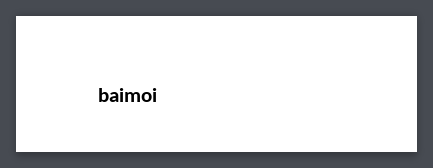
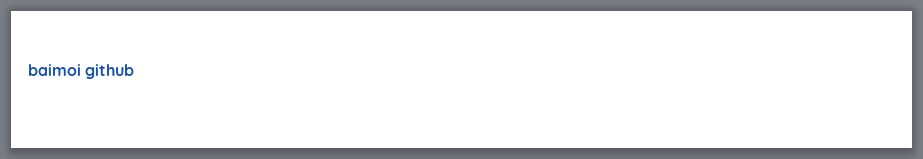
(157, 95) none -> [85,64,135,79] github

